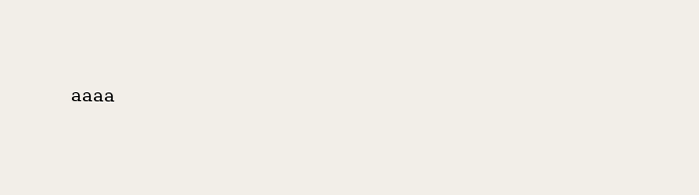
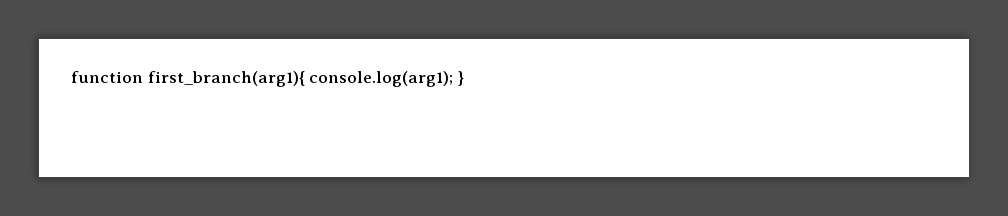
[70,92,116,102] aaaa -> [71,71,465,87] function first_branch(arg1){ console.log(arg1); }

